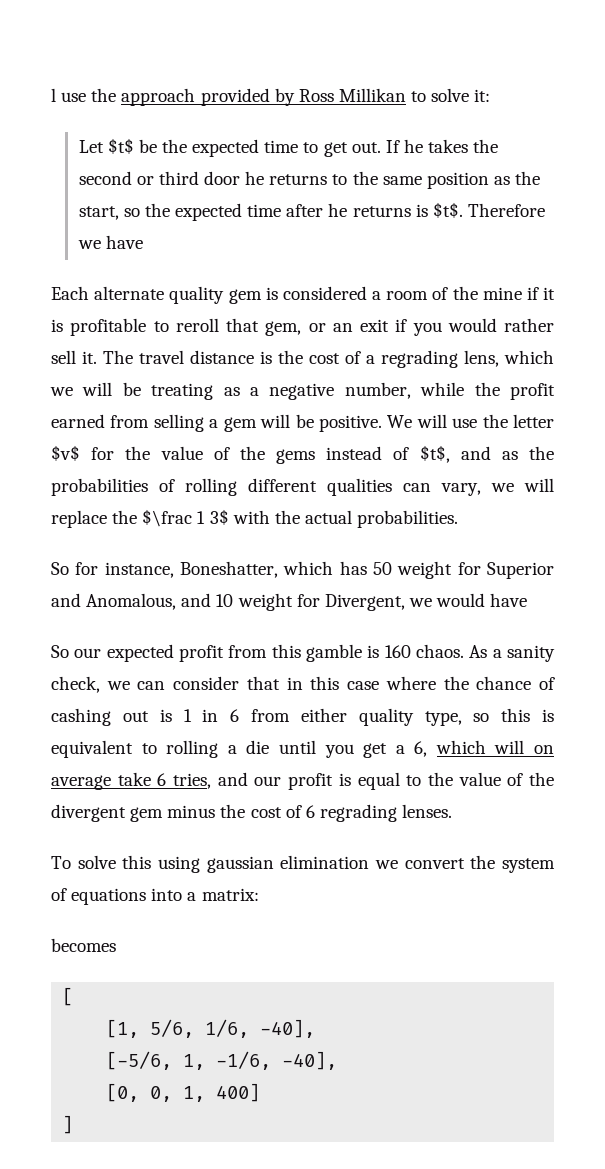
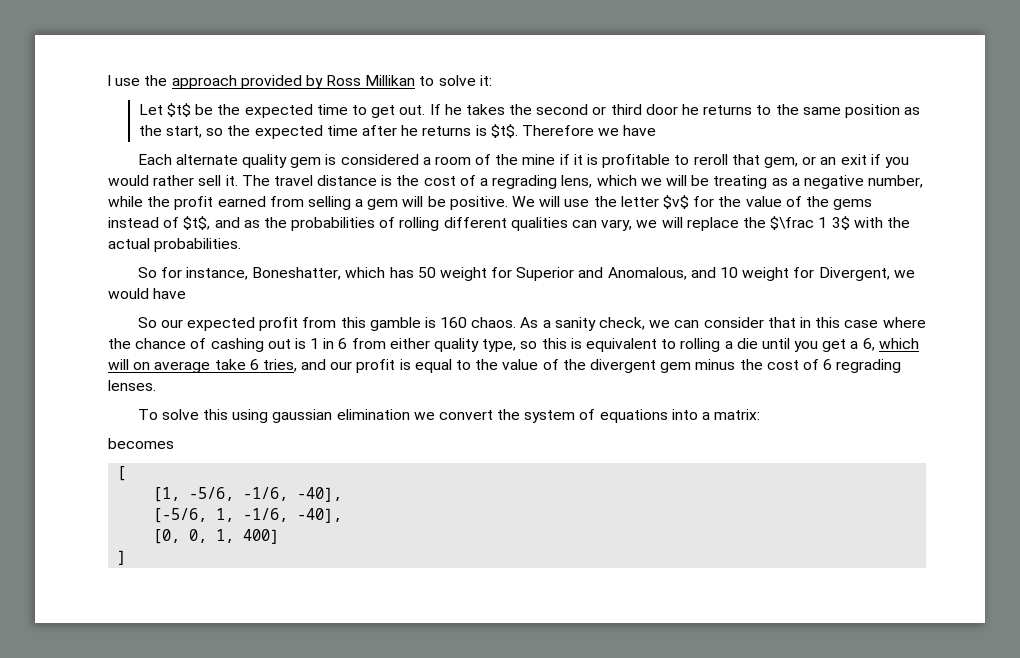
[150,1019,250,1038] 5/6, 1/6, -> [189,487,289,501] -5/6, -1/6,

